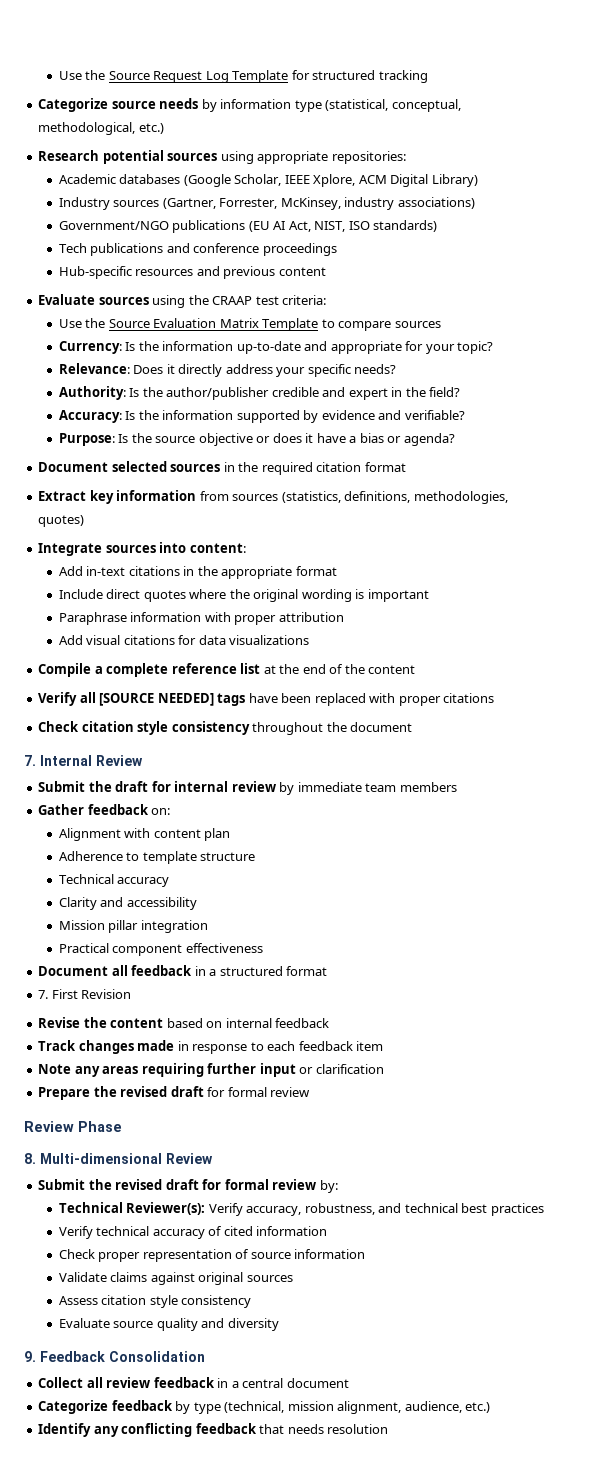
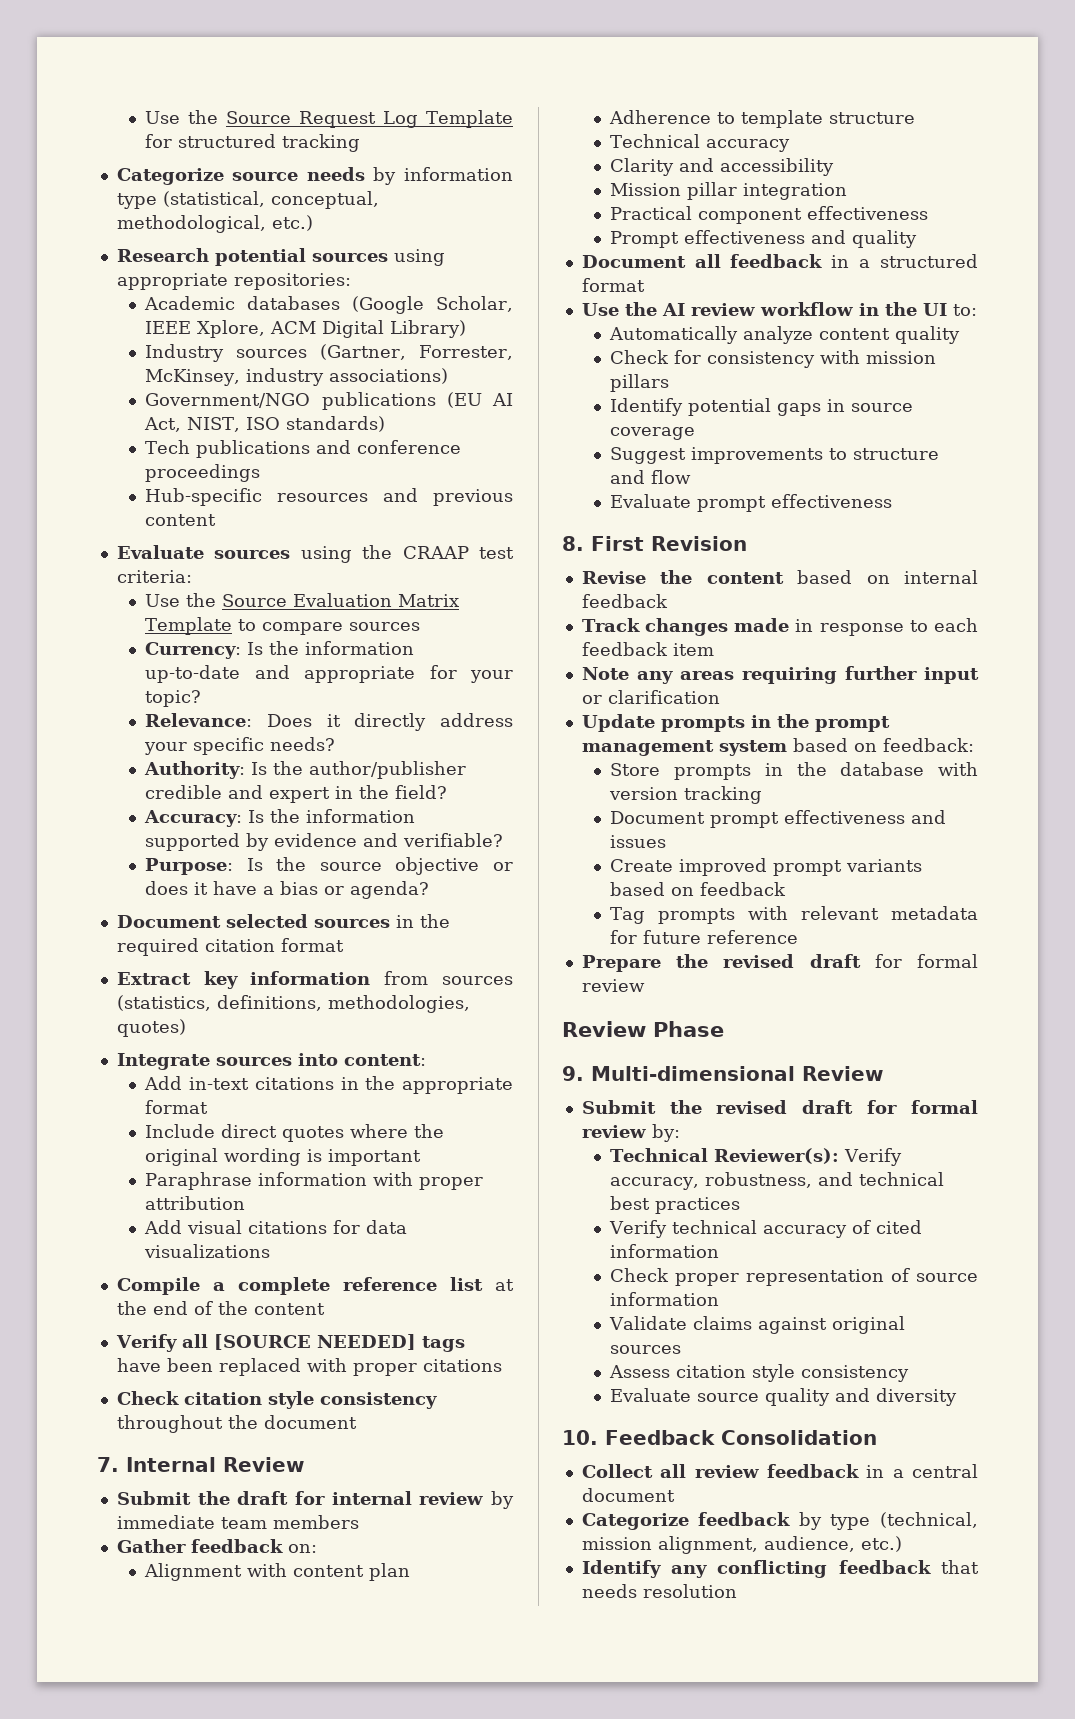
(263, 948) none -> [610,230,918,248] // Prompt effectiveness and quality
[38,990,49,999] 7. -> [581,302,977,316] [609,326,961,344] [610,350,937,368] [610,374,670,392] [610,398,914,416] [610,427,696,440] [610,447,940,464] [610,470,692,484] [610,494,893,512] [562,536,584,551] Use the AI review workflow in the UI to: // Automatically analyze content quality // Check for consistency with mission pillars // Identify potential gaps in source coverage // Suggest improvements to structure and flow // Evaluate prompt effectiveness // 8.
(384, 1069) none -> [581,714,890,732] [581,738,974,756] [610,762,978,780] [609,786,763,804] [610,810,947,828] [610,835,667,848] [610,858,923,876] [610,882,787,896] [610,906,978,924] [610,930,799,944] // Update prompts in the prompt management system based on feedback: // Store prompts in the database with version tracking // Document prompt effectiveness and issues // Create improved prompt variants based on feedback // Tag prompts with relevant metadata for future reference
[24,1153,36,1164] 8. -> [562,1066,584,1081] 9.
[24,1351,36,1362] 9. -> [562,1430,598,1445] 10.

